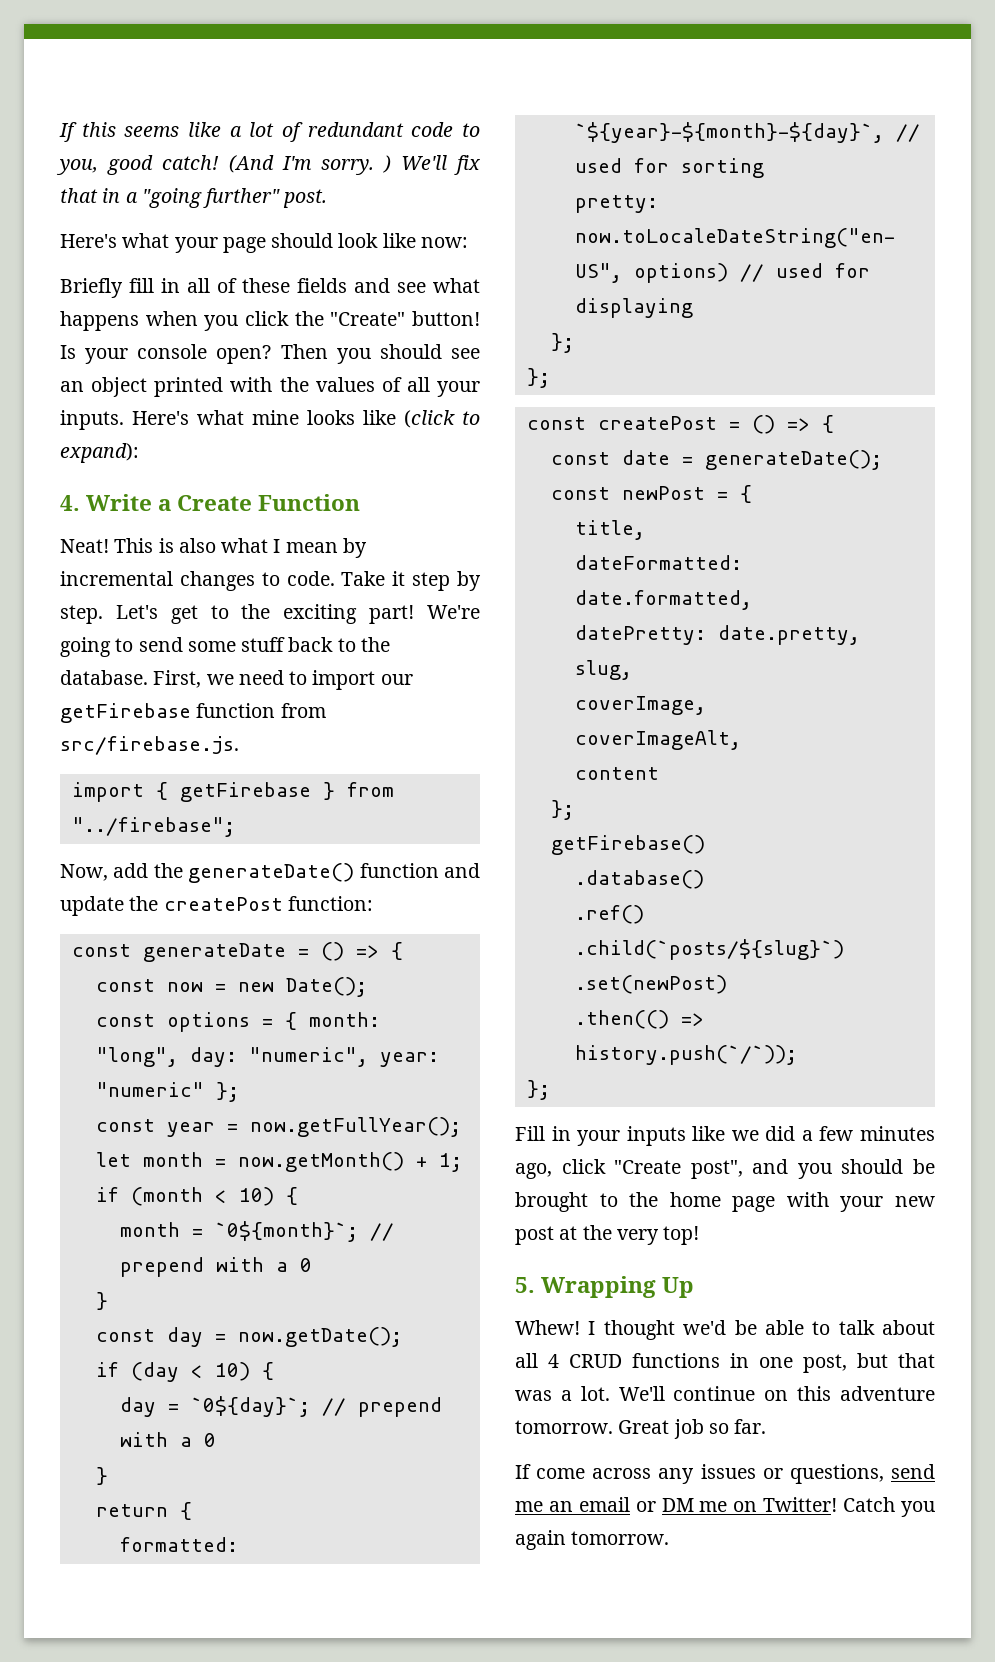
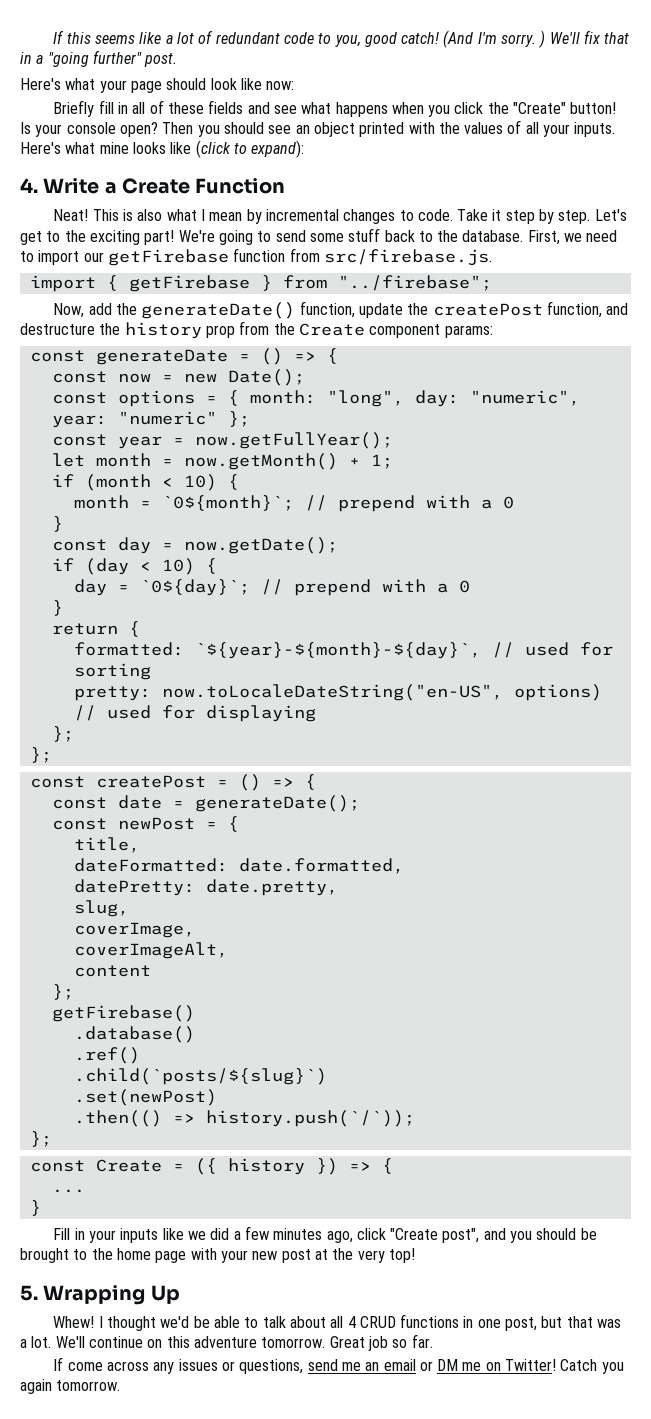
[359,863,480,878] function and -> [299,301,355,318] function,
[287,896,373,911] function: -> [546,301,629,318] [20,321,493,339] function, and destructure the history prop from the Create component params:
(550, 1090) none -> [29,1158,393,1175] [51,1189,85,1193] [29,1200,41,1216] // const Create = ({ history }) => { // ... // }

